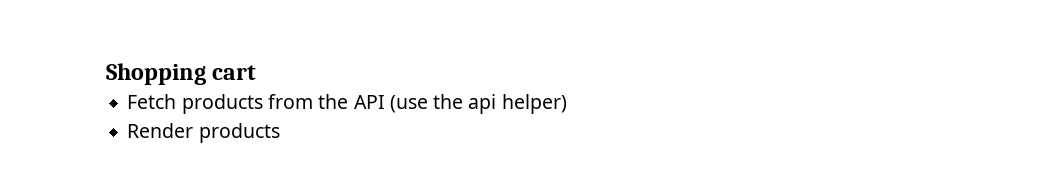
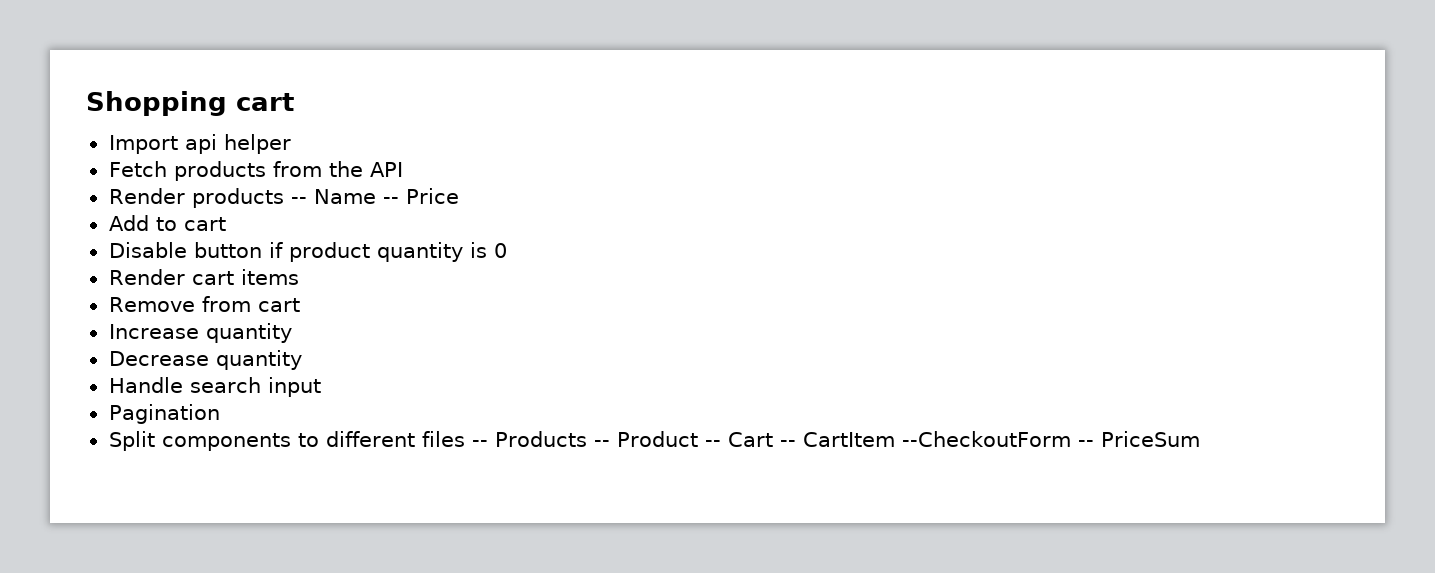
(257, 72) none -> [108,134,291,154] // Import api helper
[389,94,567,114] [127,123,280,143] (use the api helper) // Render products -> [108,188,459,208] [108,215,226,231] [108,242,507,262] [108,269,299,285] [108,296,300,312] [108,323,292,343] [108,350,302,370] [108,377,321,397] [108,404,220,424] [108,431,1200,451] // Render products -- Name -- Price // Add to cart // Disable button if product quantity is 0 // Render cart items // Remove from cart // Increase quantity // Decrease quantity // Handle search input // Pagination // Split components to different files -- Products -- Product -- Cart -- CartItem --CheckoutForm -- PriceSum

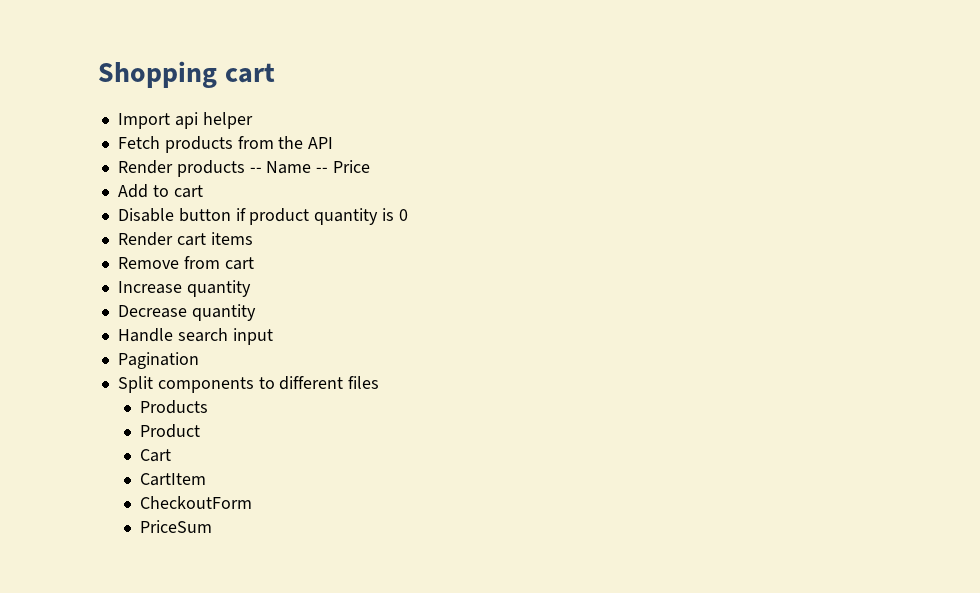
[471,440,488,447] -- -> (380, 382) //
[593,440,610,447] -- -> (209, 407) //
[704,440,721,447] -- -> (201, 431) //
[779,440,796,447] -- -> (172, 455) //
[901,431,1094,447] --CheckoutForm -- -> [140,496,253,509] // CheckoutForm //

